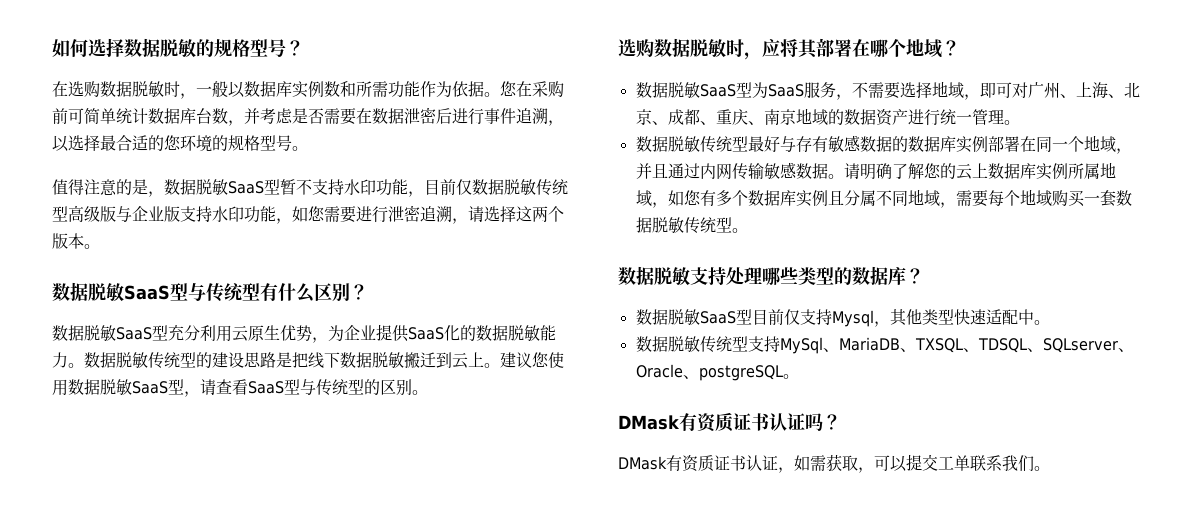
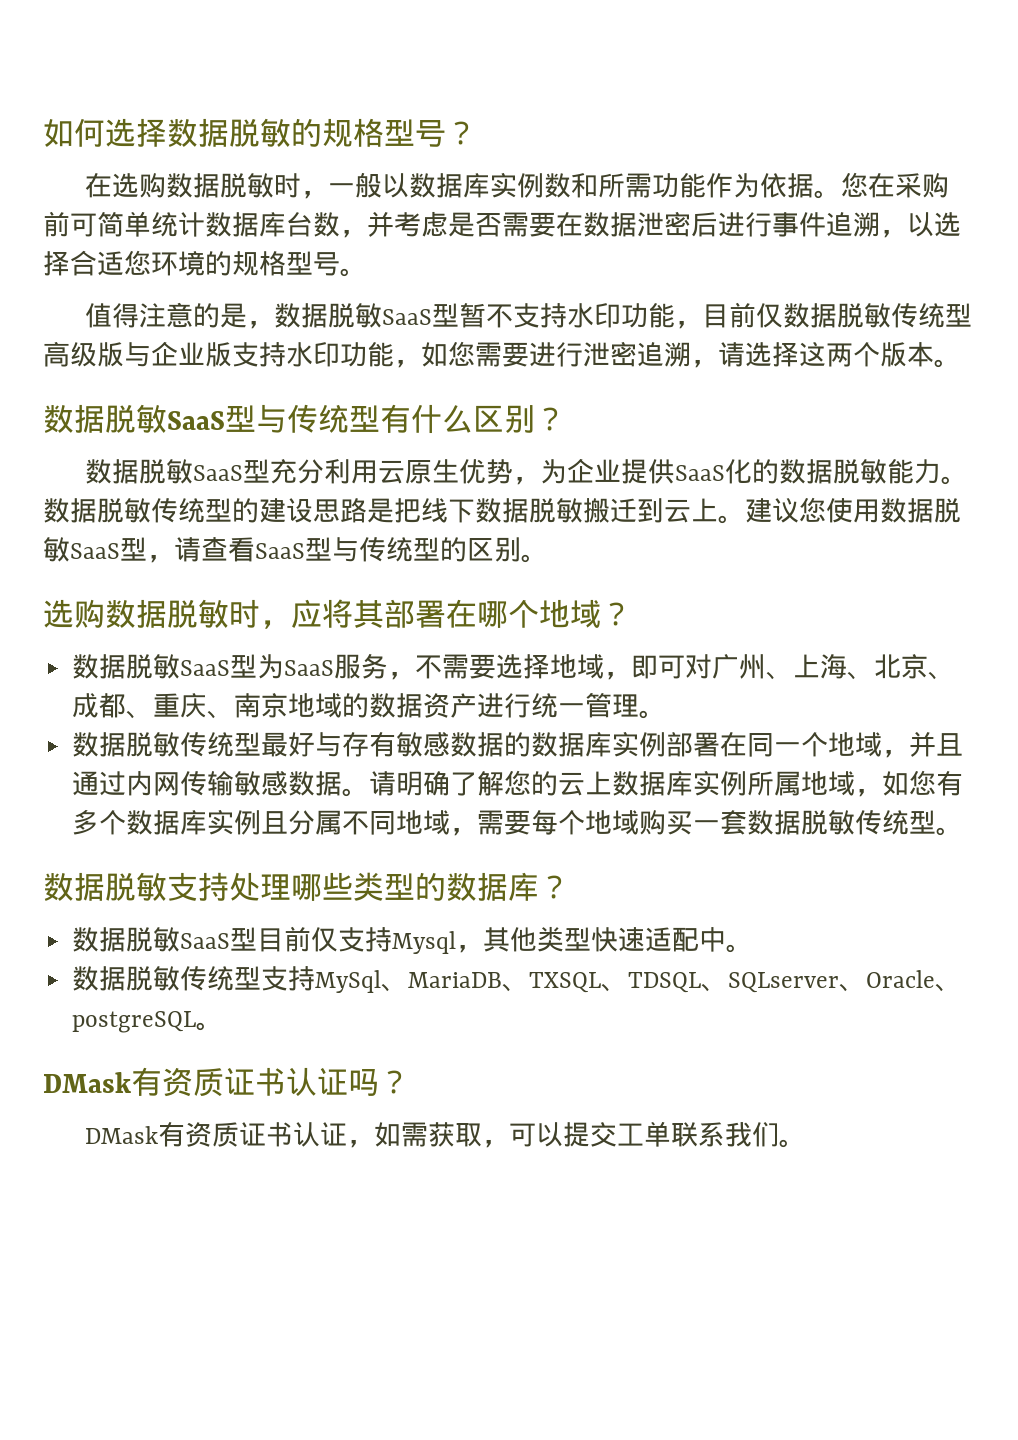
[100,135,164,151] 最合适的 -> [70,250,124,276] 合适

